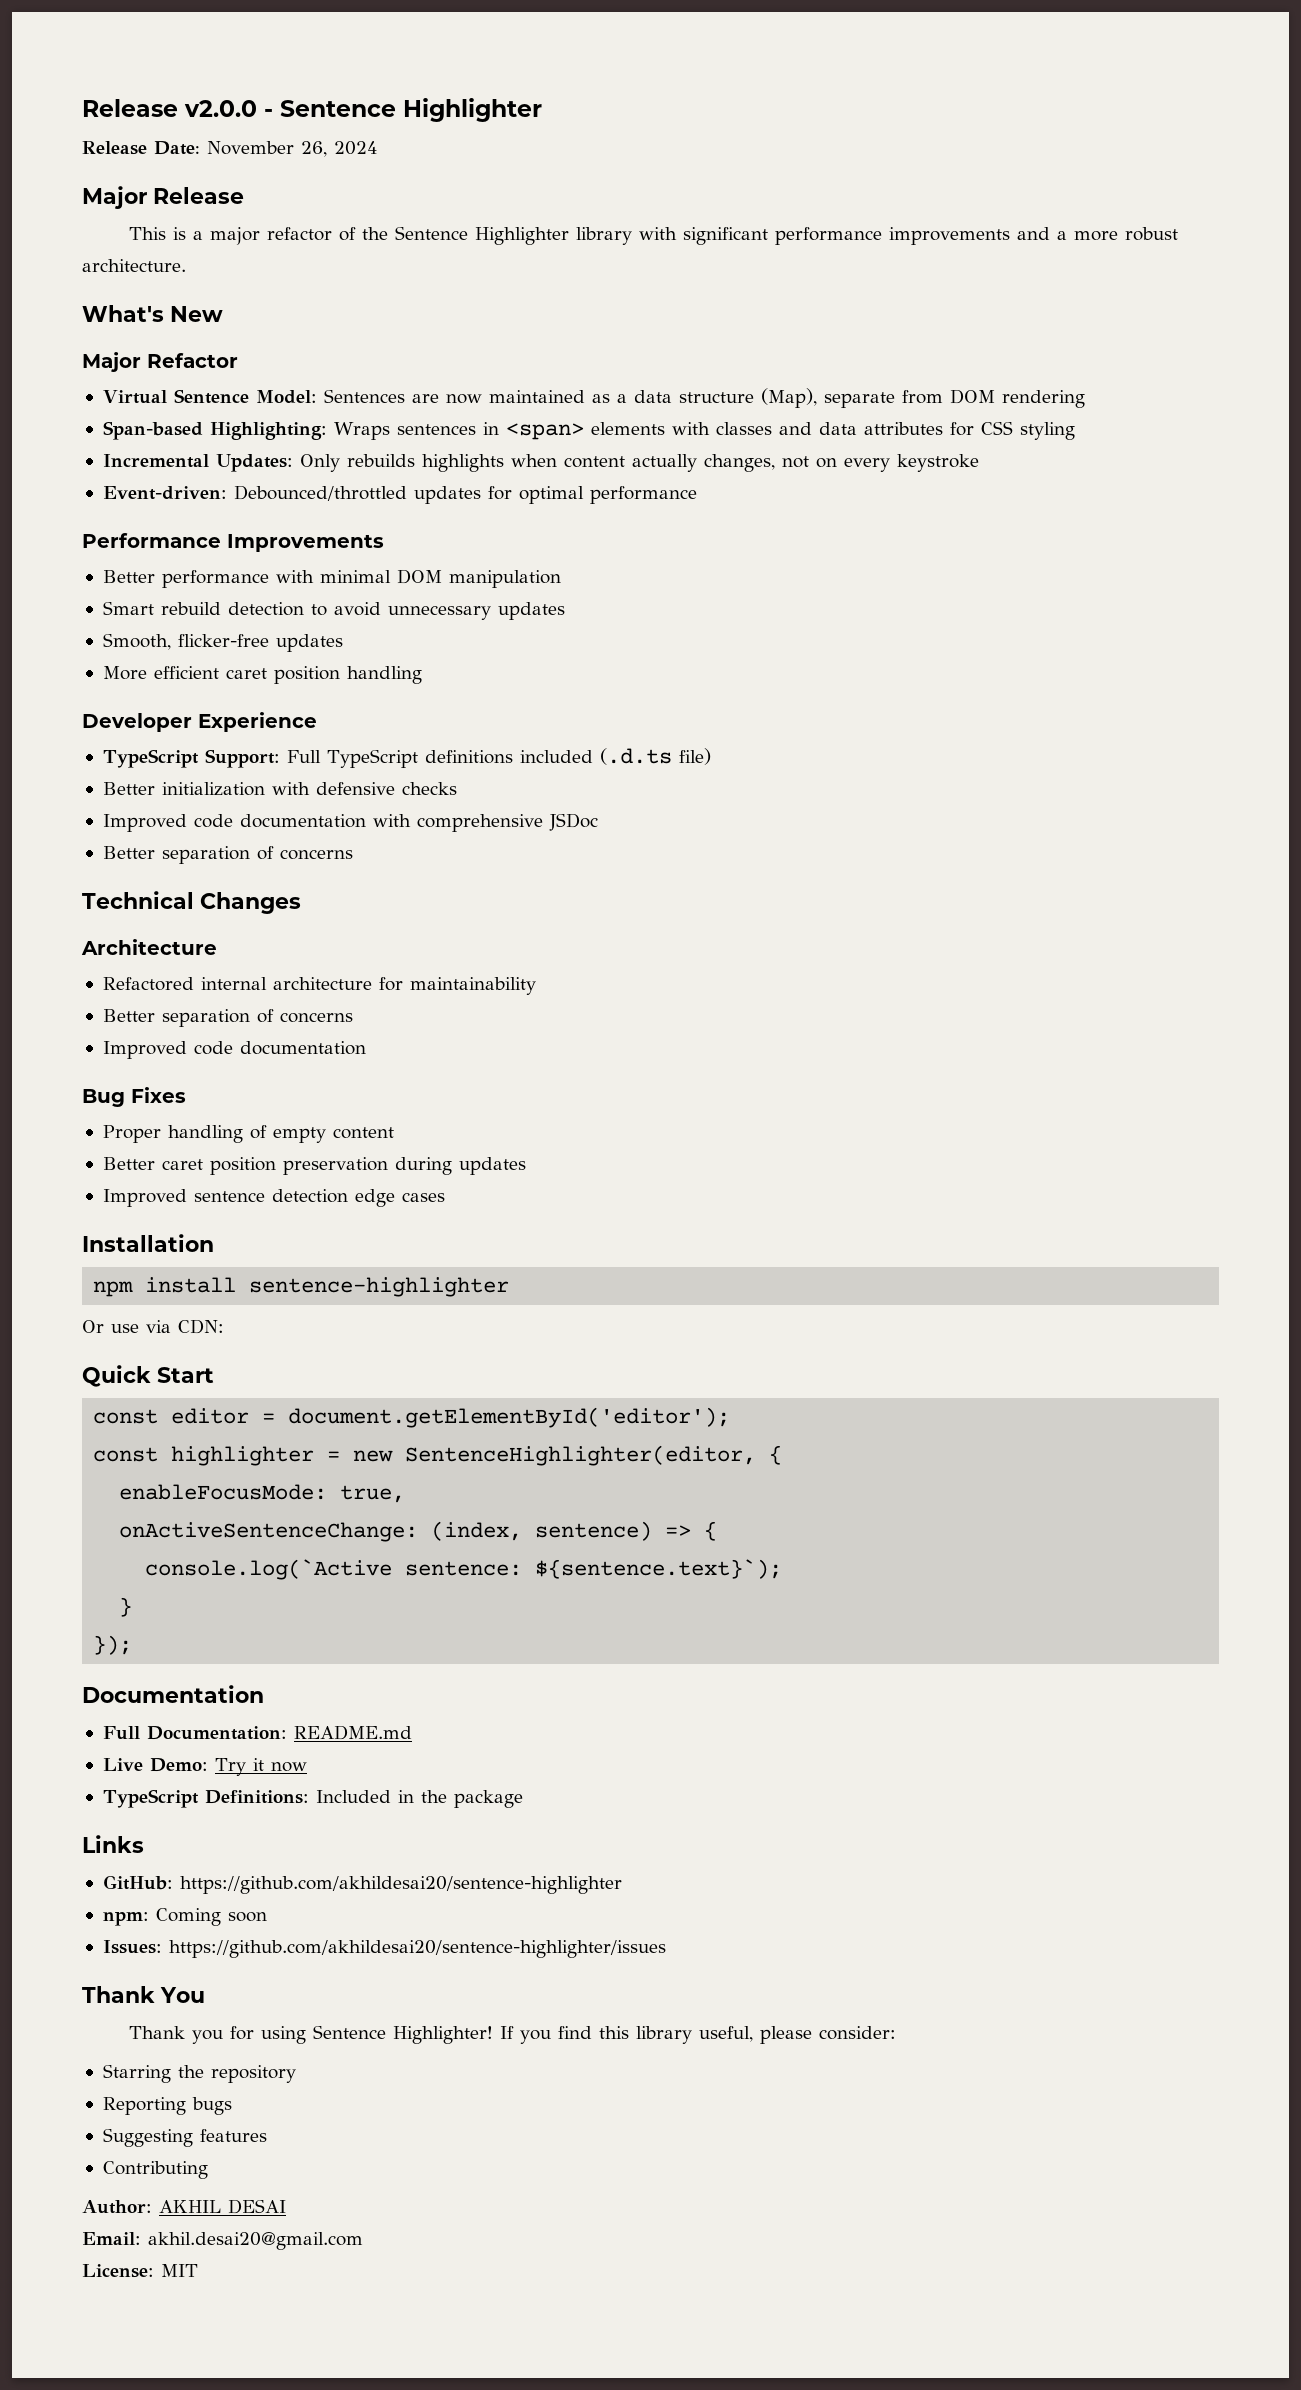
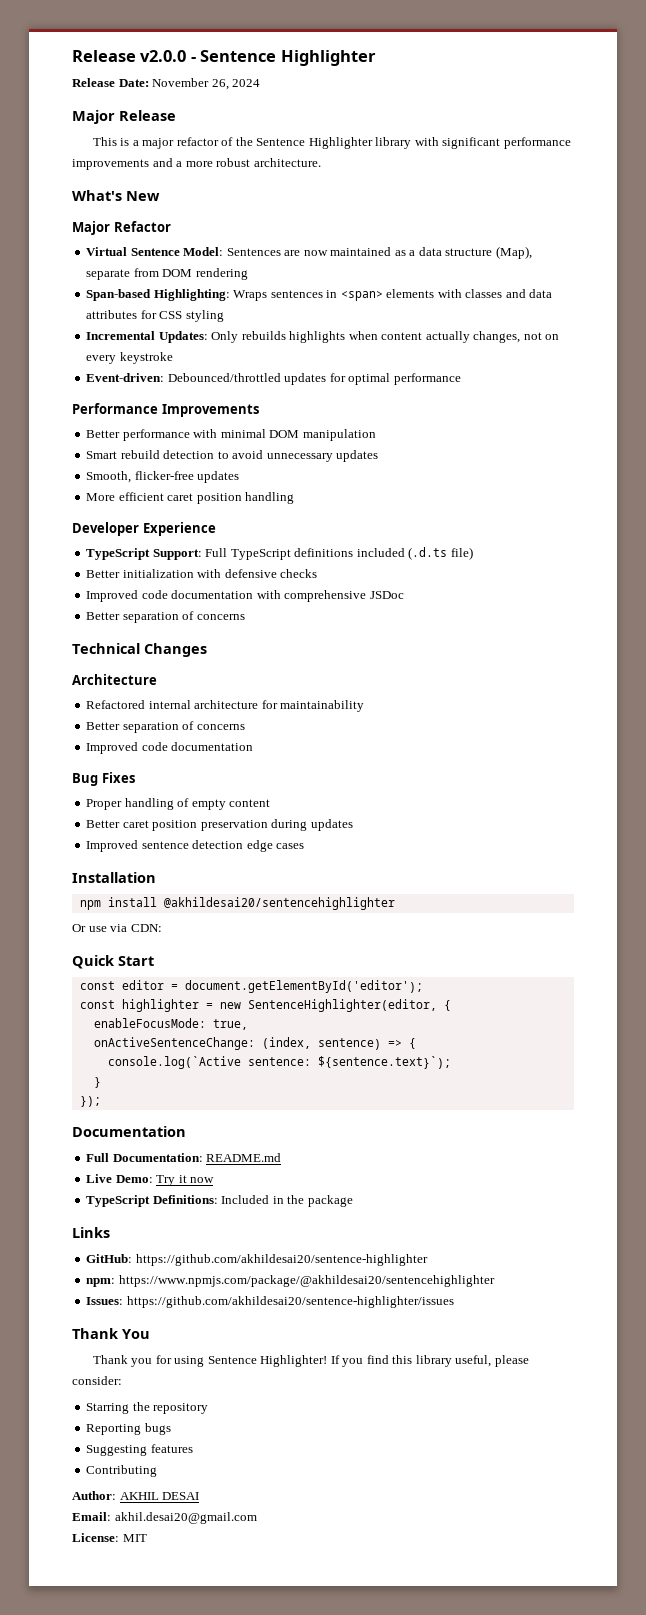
[249,1277,510,1297] sentence-highlighter -> [163,897,395,910] @akhildesai20/sentencehighlighter
[155,1908,267,1926] Coming soon -> [118,1275,495,1287] https://www.npmjs.com/package/@akhildesai20/sentencehighlighter

